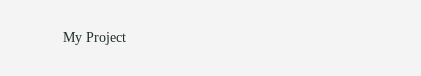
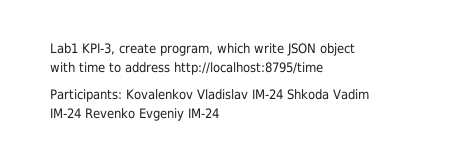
[63,32,126,45] My Project -> [50,43,355,56] [50,62,323,75] [50,89,369,102] [50,108,219,121] Lab1 KPI-3, create program, which write JSON object with time to address http://localhost:8795/time // Participants: Kovalenkov Vladislav IM-24 Shkoda Vadim IM-24 Revenko Evgeniy IM-24

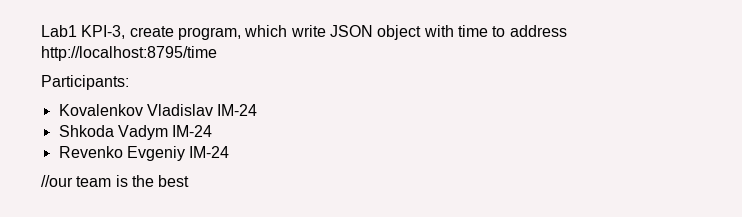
(122, 95) none -> (129, 82) //
[287,89,369,100] [50,108,81,118] Shkoda Vadim IM-24 -> [58,125,213,140] // Shkoda Vadym IM-24 //
(219, 113) none -> [41,175,190,187] // //our team is the best

